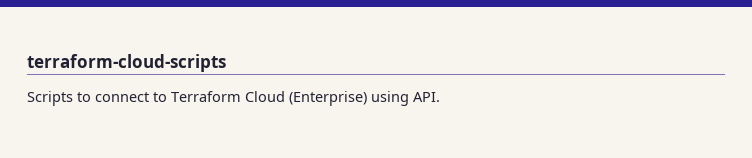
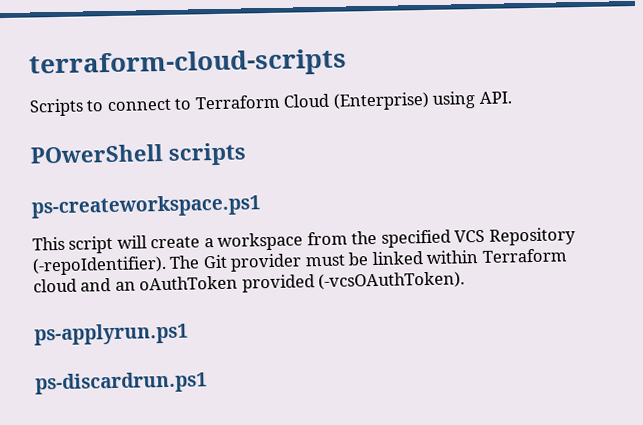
(440, 97) none -> [30,142,247,166] [31,194,262,219] [32,227,576,254] [32,248,567,276] [33,271,466,293] [34,322,189,346] [35,371,208,395] // POwerShell scripts // ps-createworkspace.ps1 // This script will create a workspace from the specified VCS Repository (-repoIdentifier). The Git provider must be linked within Terraform cloud and an oAuthToken provided (-vcsOAuthToken). // ps-applyrun.ps1 // ps-discardrun.ps1

